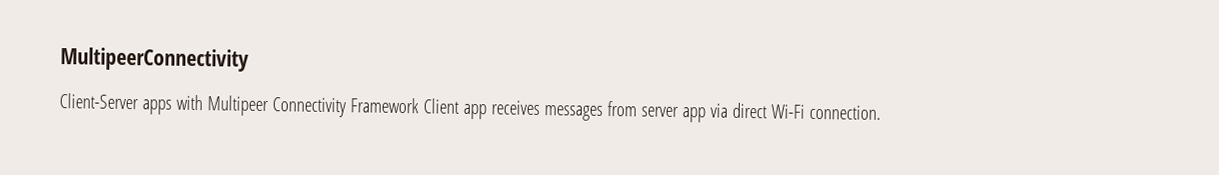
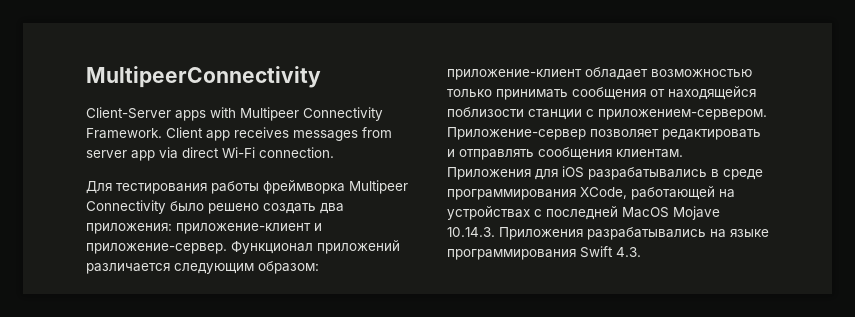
[349,97,419,114] Framework -> [86,128,162,139] Framework.
(881, 112) none -> [86,180,408,194] [86,200,344,214] [86,223,322,234] [86,240,400,254] [86,261,319,274] [447,67,752,80] [447,86,756,100] [447,107,767,120] [447,127,761,140] [447,147,683,160] [447,166,763,180] [447,186,735,200] [447,206,720,220] [447,227,769,240] [447,246,641,260] // Для тестирования работы фреймворка Multipeer Connectivity было решено создать два приложения: приложение-клиент и приложение-сервер. Функционал приложений различается следующим образом: приложение-клиент обладает возможностью только принимать сообщения от находящейся поблизости станции с приложением-сервером. Приложение-сервер позволяет редактировать и отправлять сообщения клиентам. Приложения для iOS разрабатывались в среде программирования XCode, работающей на устройствах с последней MacOS Mojave 10.14.3. Приложения разрабатывались на языке программирования Swift 4.3.

